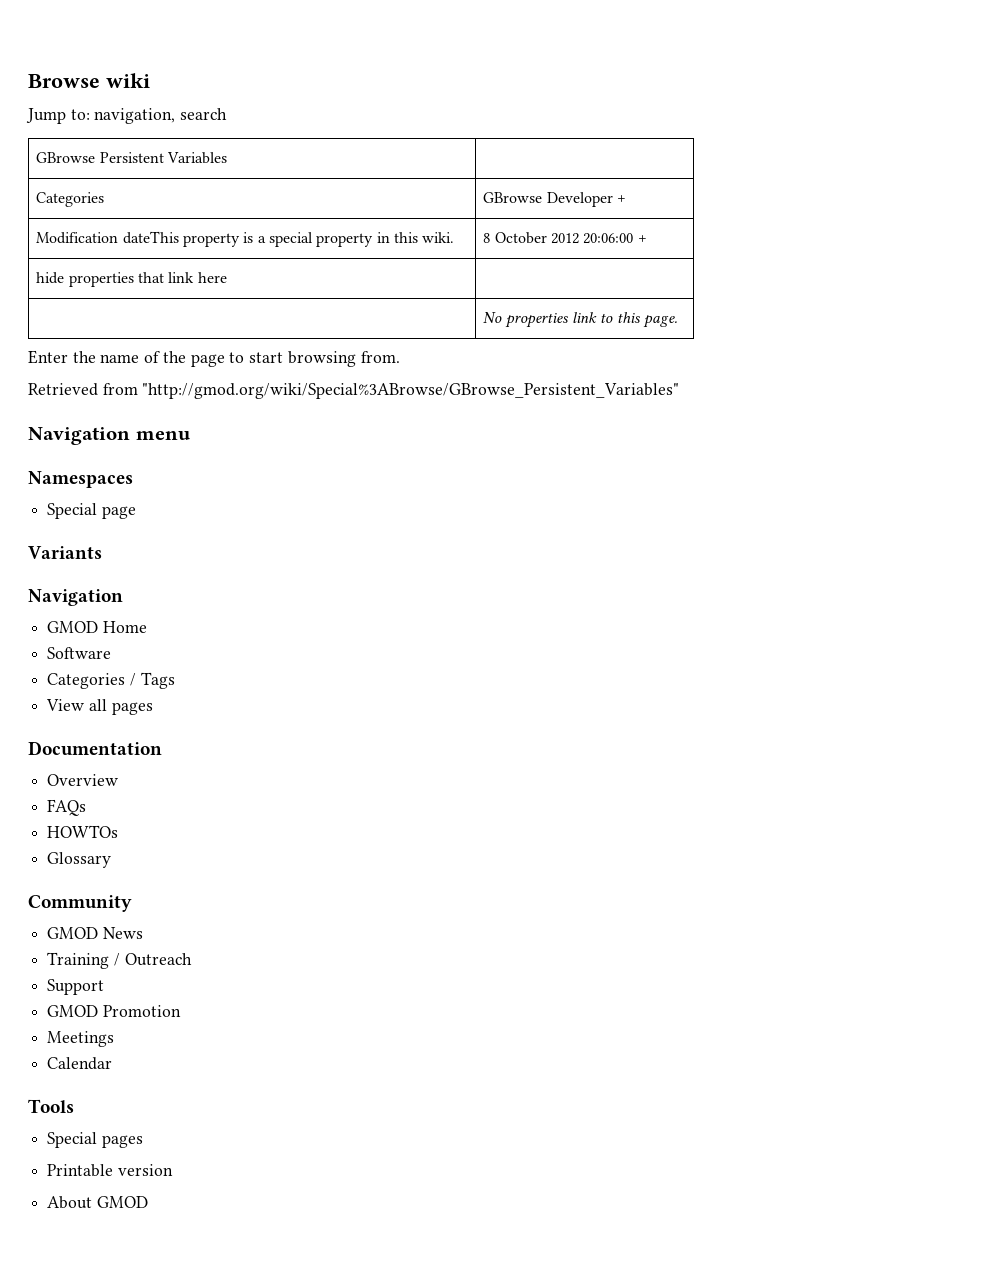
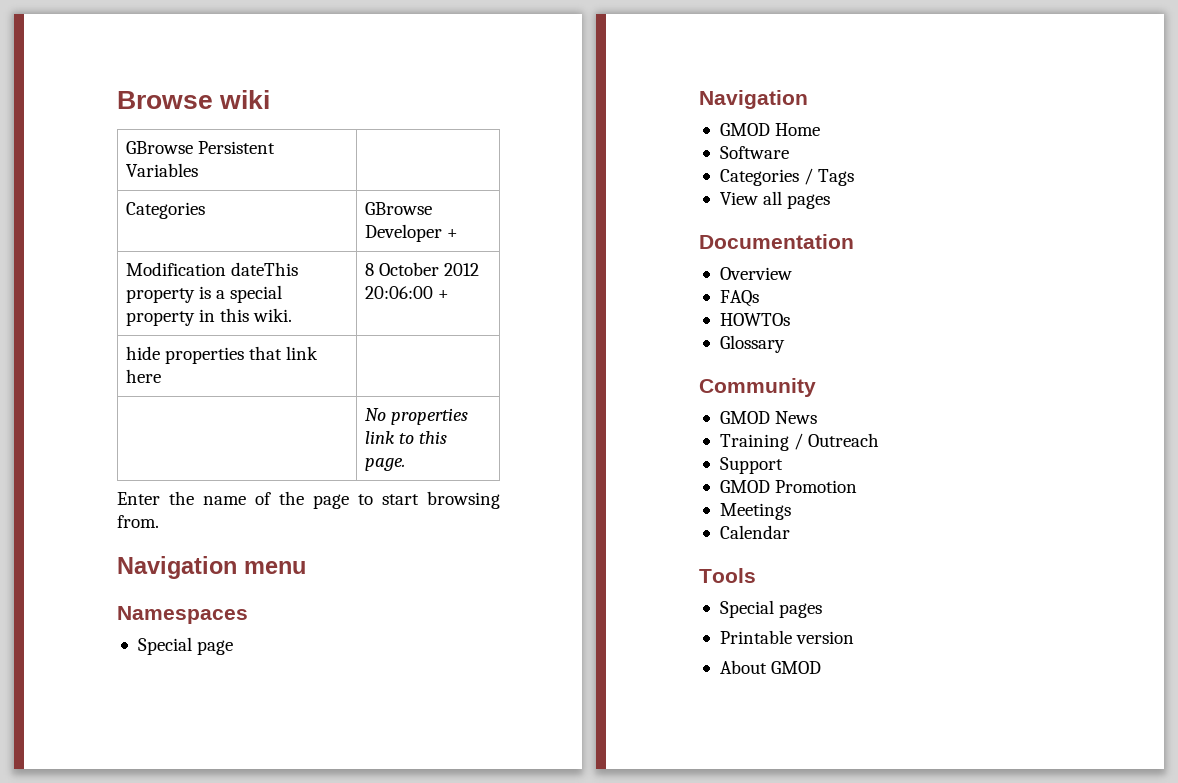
[26,108,228,124] // Jump to: navigation, search -> (271, 99) none
[28,383,680,399] // Retrieved from "http://gmod.org/wiki/Special%3ABrowse/GBrowse_Persistent_Variables" -> (159, 521) none
[28,546,102,559] // Variants -> (234, 647) none

